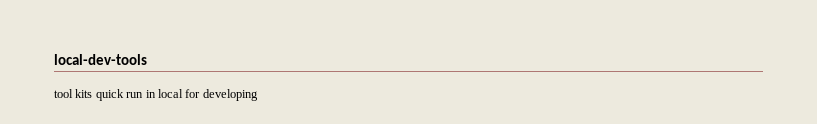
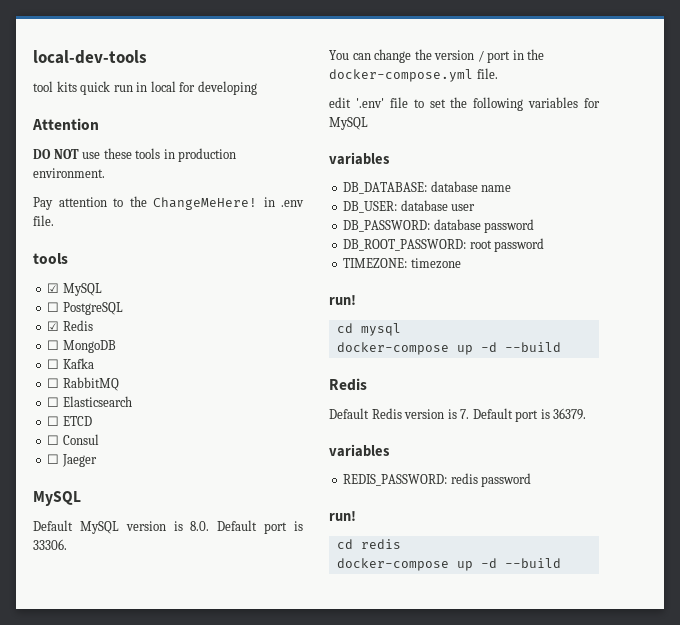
(258, 95) none -> [32,118,99,130] [33,148,237,162] [33,168,105,178] [33,196,304,210] [33,215,54,226] [33,253,68,264] [47,283,102,296] [47,302,123,315] [47,320,93,331] [47,340,116,353] [47,358,94,369] [47,377,119,391] [47,396,132,407] [47,416,92,426] [47,434,99,445] [47,454,97,467] [33,491,81,506] [33,520,303,534] [33,539,67,550] [329,49,545,63] [329,68,498,82] [329,97,600,111] [329,117,368,130] [329,152,390,165] [343,181,512,194] [343,200,476,213] [343,219,535,233] [343,238,545,252] [343,258,461,269] [329,295,356,305] [336,323,401,336] [336,342,561,355] [329,378,367,391] [329,408,587,422] [329,444,390,457] [343,473,532,487] [329,511,356,521] [336,539,401,549] [336,558,561,571] // Attention // DO NOT use these tools in production environment. // Pay attention to the ChangeMeHere! in .env file. // tools // ☑ MySQL // ☐ PostgreSQL // ☑ Redis // ☐ MongoDB // ☐ Kafka // ☐ RabbitMQ // ☐ Elasticsearch // ☐ ETCD // ☐ Consul // ☐ Jaeger // MySQL // Default MySQL version is 8.0. Default port is 33306. // You can change the version / port in the docker-compose.yml file. // edit '.env' file to set the following variables for MySQL // variables // DB_DATABASE: database name // DB_USER: database user // DB_PASSWORD: database password // DB_ROOT_PASSWORD: root password // TIMEZONE: timezone // run! // cd mysql // docker-compose up -d --build // Redis // Default Redis version is 7. Default port is 36379. // variables // REDIS_PASSWORD: redis password // run! // cd redis // docker-compose up -d --build

